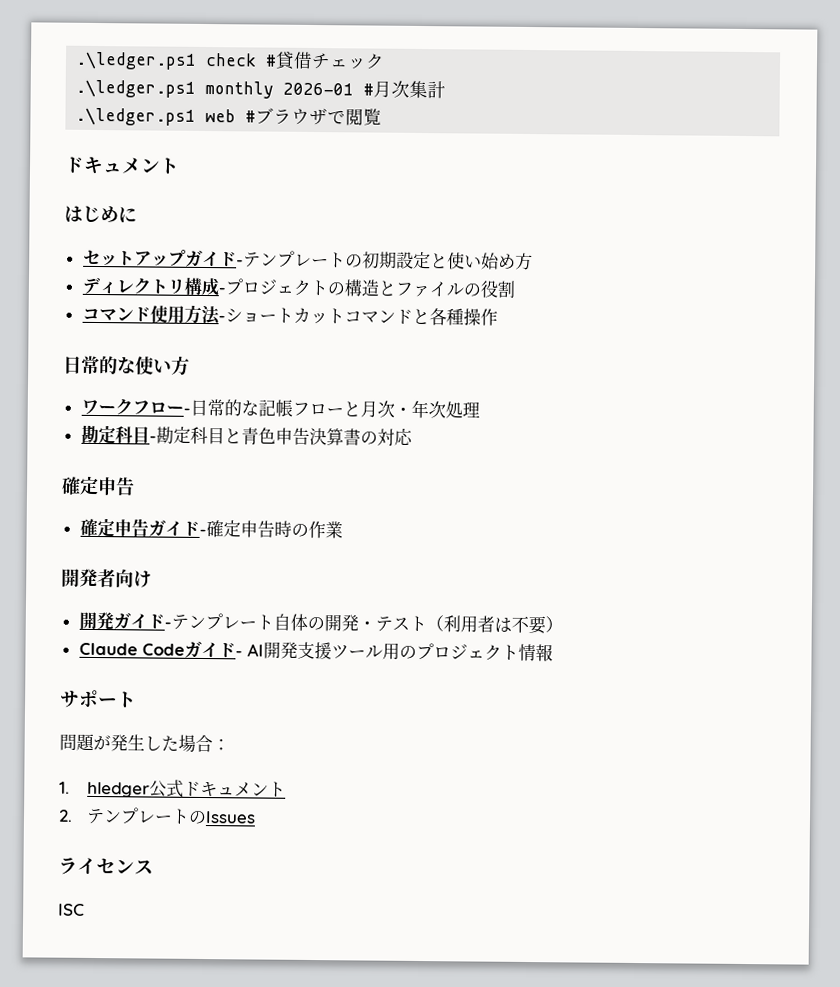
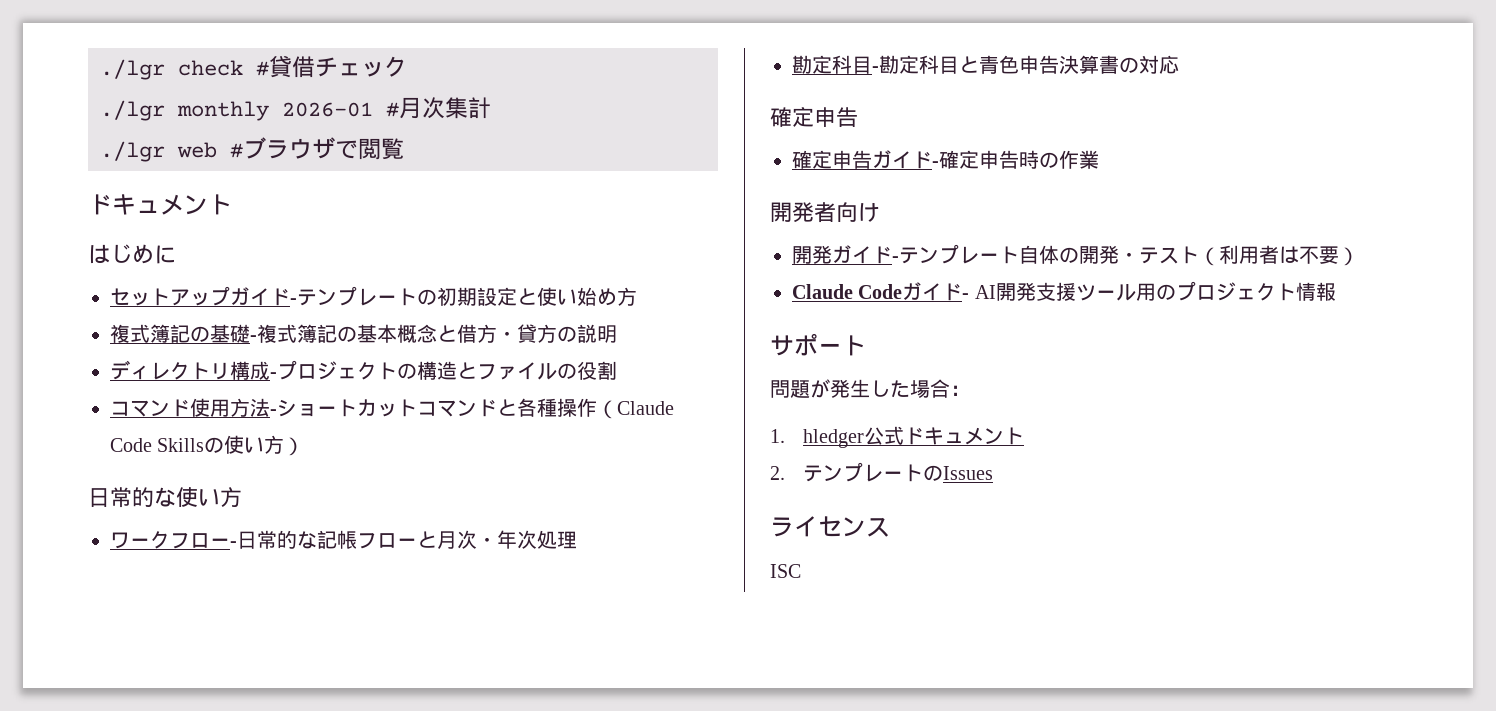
[75,51,198,70] .\ledger.ps1 -> [100,59,165,80] ./lgr
[75,79,197,98] .\ledger.ps1 -> [100,100,165,121] ./lgr
[75,107,197,126] .\ledger.ps1 -> [100,141,165,162] ./lgr
(533, 261) none -> [110,324,617,343] // 複式簿記の基礎-複式簿記の基本概念と借方・貸方の説明
(498, 317) none -> [597,400,674,419] [110,435,305,456] （Claude Code Skillsの使い方）

